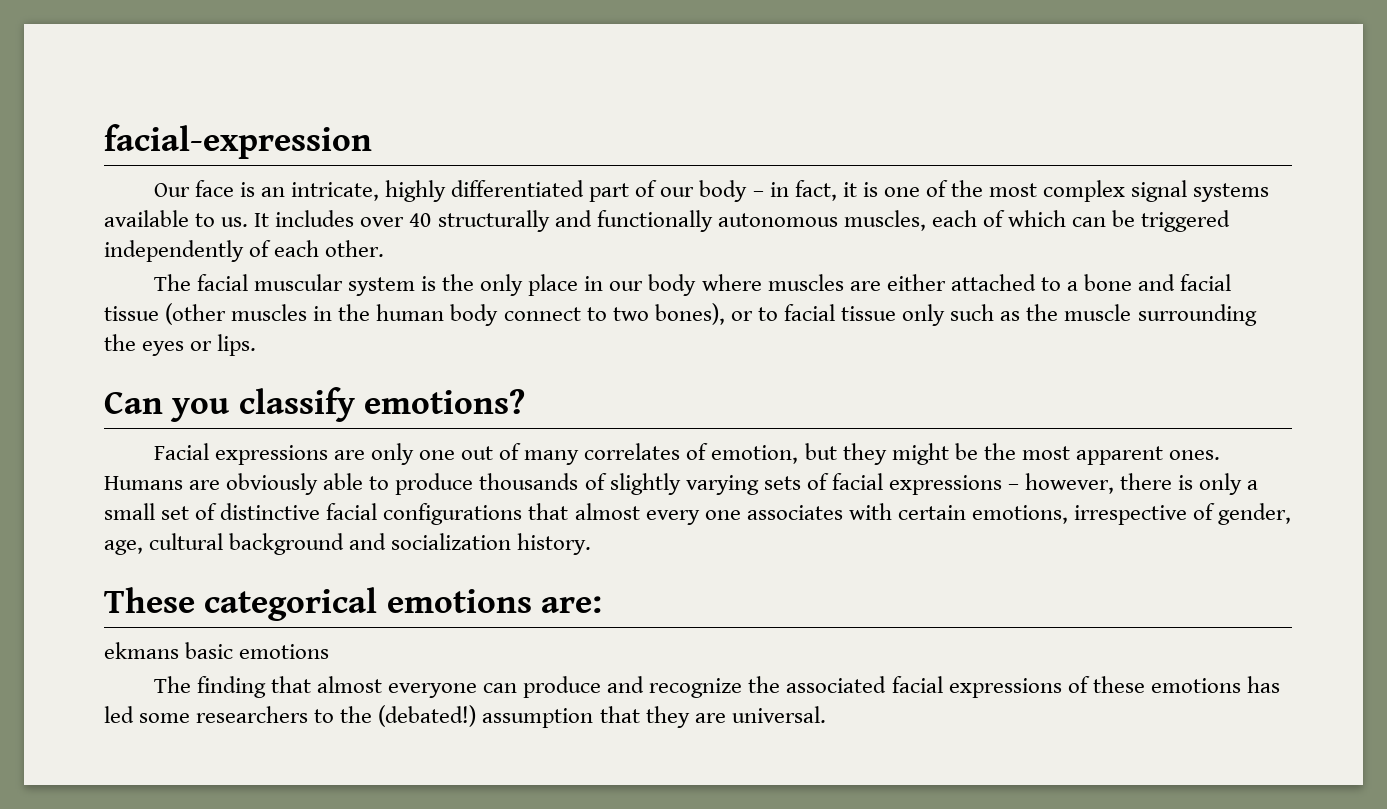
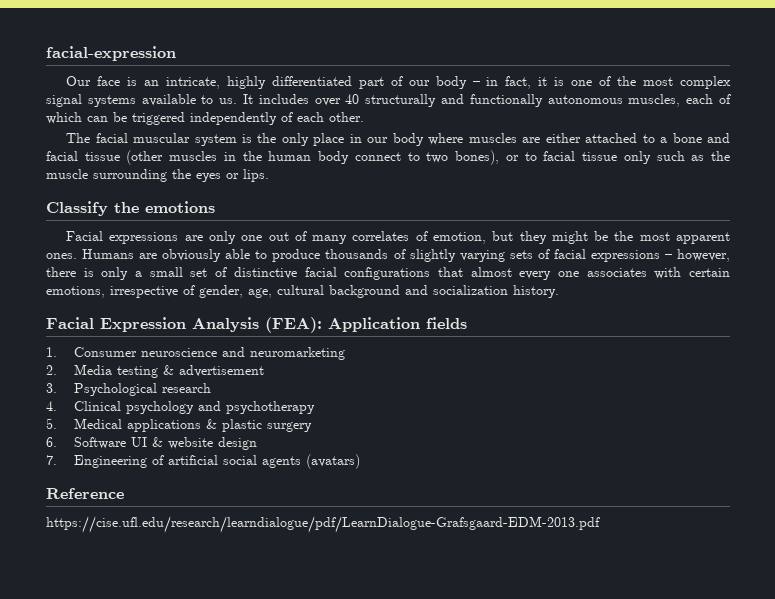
[104,387,526,422] Can you classify emotions? -> [46,201,215,216] Classify the emotions
[104,587,603,621] [104,642,330,659] [153,676,1280,698] [104,705,826,728] These categorical emotions are: // ekmans basic emotions // The finding that almost everyone can produce and recognize the associated facial expressions of these emotions has led some researchers to the (debated!) assumption that they are universal. -> [46,317,467,333] [46,347,345,360] [46,364,264,378] [46,383,211,396] [46,401,315,414] [46,418,312,432] [46,437,257,450] [46,454,360,469] [46,488,124,499] [46,516,600,533] Facial Expression Analysis (FEA): Application fields // 1. Consumer neuroscience and neuromarketing // 2. Media testing & advertisement // 3. Psychological research // 4. Clinical psychology and psychotherapy // 5. Medical applications & plastic surgery // 6. Software UI & website design // 7. Engineering of artificial social agents (avatars) // Reference // https://cise.ufl.edu/research/learndialogue/pdf/LearnDialogue-Grafsgaard-EDM-2013.pdf

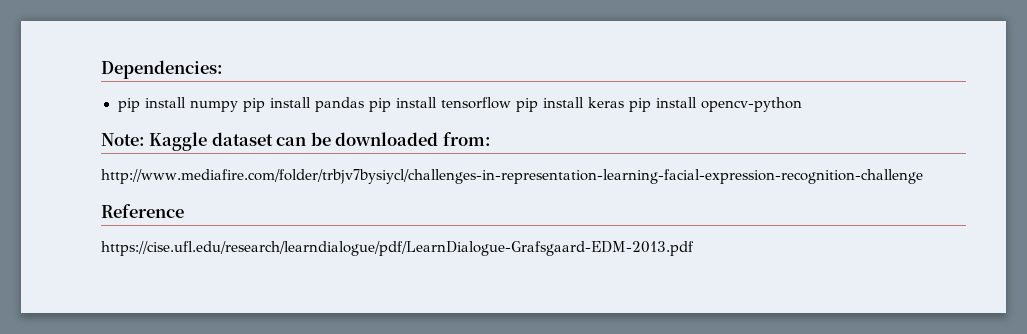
[46,46,176,61] [66,76,732,89] [46,94,731,107] [46,112,364,125] [66,133,730,146] [46,150,730,165] [46,169,269,182] [46,201,215,216] [66,231,730,244] [46,249,730,262] [46,267,730,280] [46,285,559,298] [46,317,467,333] [46,347,345,360] [46,364,264,378] [46,383,211,396] [46,401,315,414] [46,418,312,432] [46,437,257,450] [46,454,360,469] facial-expression // Our face is an intricate, highly differentiated part of our body – in fact, it is one of the most complex signal systems available to us. It includes over 40 structurally and functionally autonomous muscles, each of which can be triggered independently of each other. // The facial muscular system is the only place in our body where muscles are either attached to a bone and facial tissue (other muscles in the human body connect to two bones), or to facial tissue only such as the muscle surrounding the eyes or lips. // Classify the emotions // Facial expressions are only one out of many correlates of emotion, but they might be the most apparent ones. Humans are obviously able to produce thousands of slightly varying sets of facial expressions – however, there is only a small set of distinctive facial configurations that almost every one associates with certain emotions, irrespective of gender, age, cultural background and socialization history. // Facial Expression Analysis (FEA): Application fields // 1. Consumer neuroscience and neuromarketing // 2. Media testing & advertisement // 3. Psychological research // 4. Clinical psychology and psychotherapy // 5. Medical applications & plastic surgery // 6. Software UI & website design // 7. Engineering of artificial social agents (avatars) -> [101,60,223,79] [117,97,802,112] [101,132,491,151] [101,169,923,184] Dependencies: // pip install numpy pip install pandas pip install tensorflow pip install keras pip install opencv-python // Note: Kaggle dataset can be downloaded from: // http://www.mediafire.com/folder/trbjv7bysiycl/challenges-in-representation-learning-facial-expression-recognition-challenge

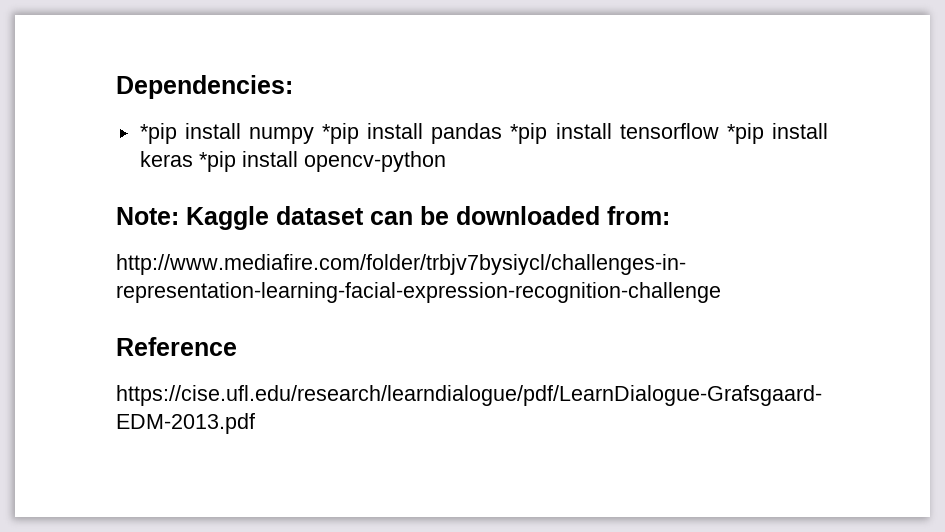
[117,98,140,112] pip -> [139,123,177,144] *pip
[242,98,265,112] pip -> [322,123,360,144] *pip
[368,98,391,112] pip -> [510,123,548,144] *pip
[515,98,538,112] pip -> [726,123,764,144] *pip
[628,98,651,112] pip -> [198,151,236,172] *pip

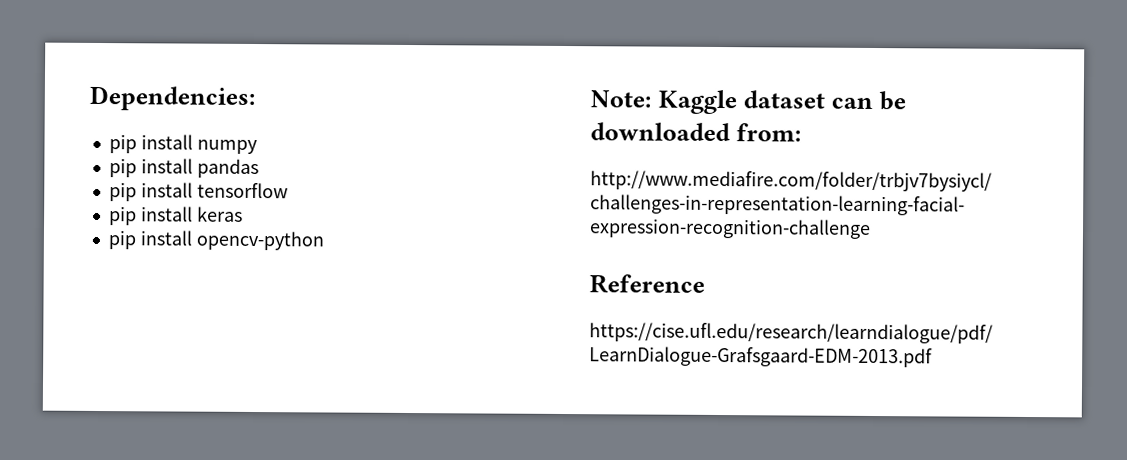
[139,123,177,144] *pip -> [108,134,137,154] pip
[322,123,360,144] *pip -> [108,158,137,178] // pip
[510,123,548,144] *pip -> [108,182,137,202] // pip
[726,123,764,144] *pip -> [108,206,137,226] // pip
[198,151,236,172] *pip -> [107,230,136,250] // pip

